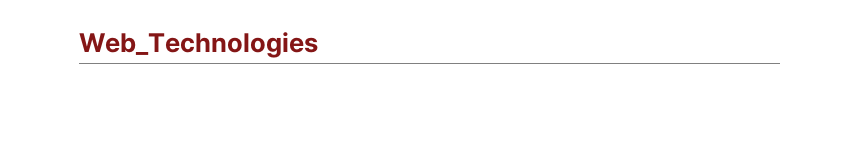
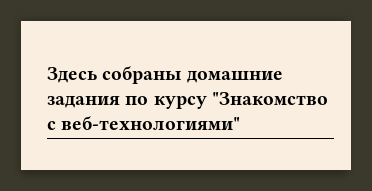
[79,32,318,58] Web_Technologies -> [47,66,283,84] [47,92,328,109] [47,116,241,130] Здесь собраны домашние задания по курсу "Знакомство с веб-технологиями"

